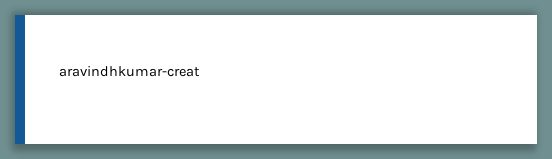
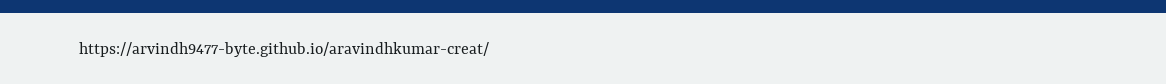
[59,66,200,77] aravindhkumar-creat -> [79,42,489,57] https://arvindh9477-byte.github.io/aravindhkumar-creat/

